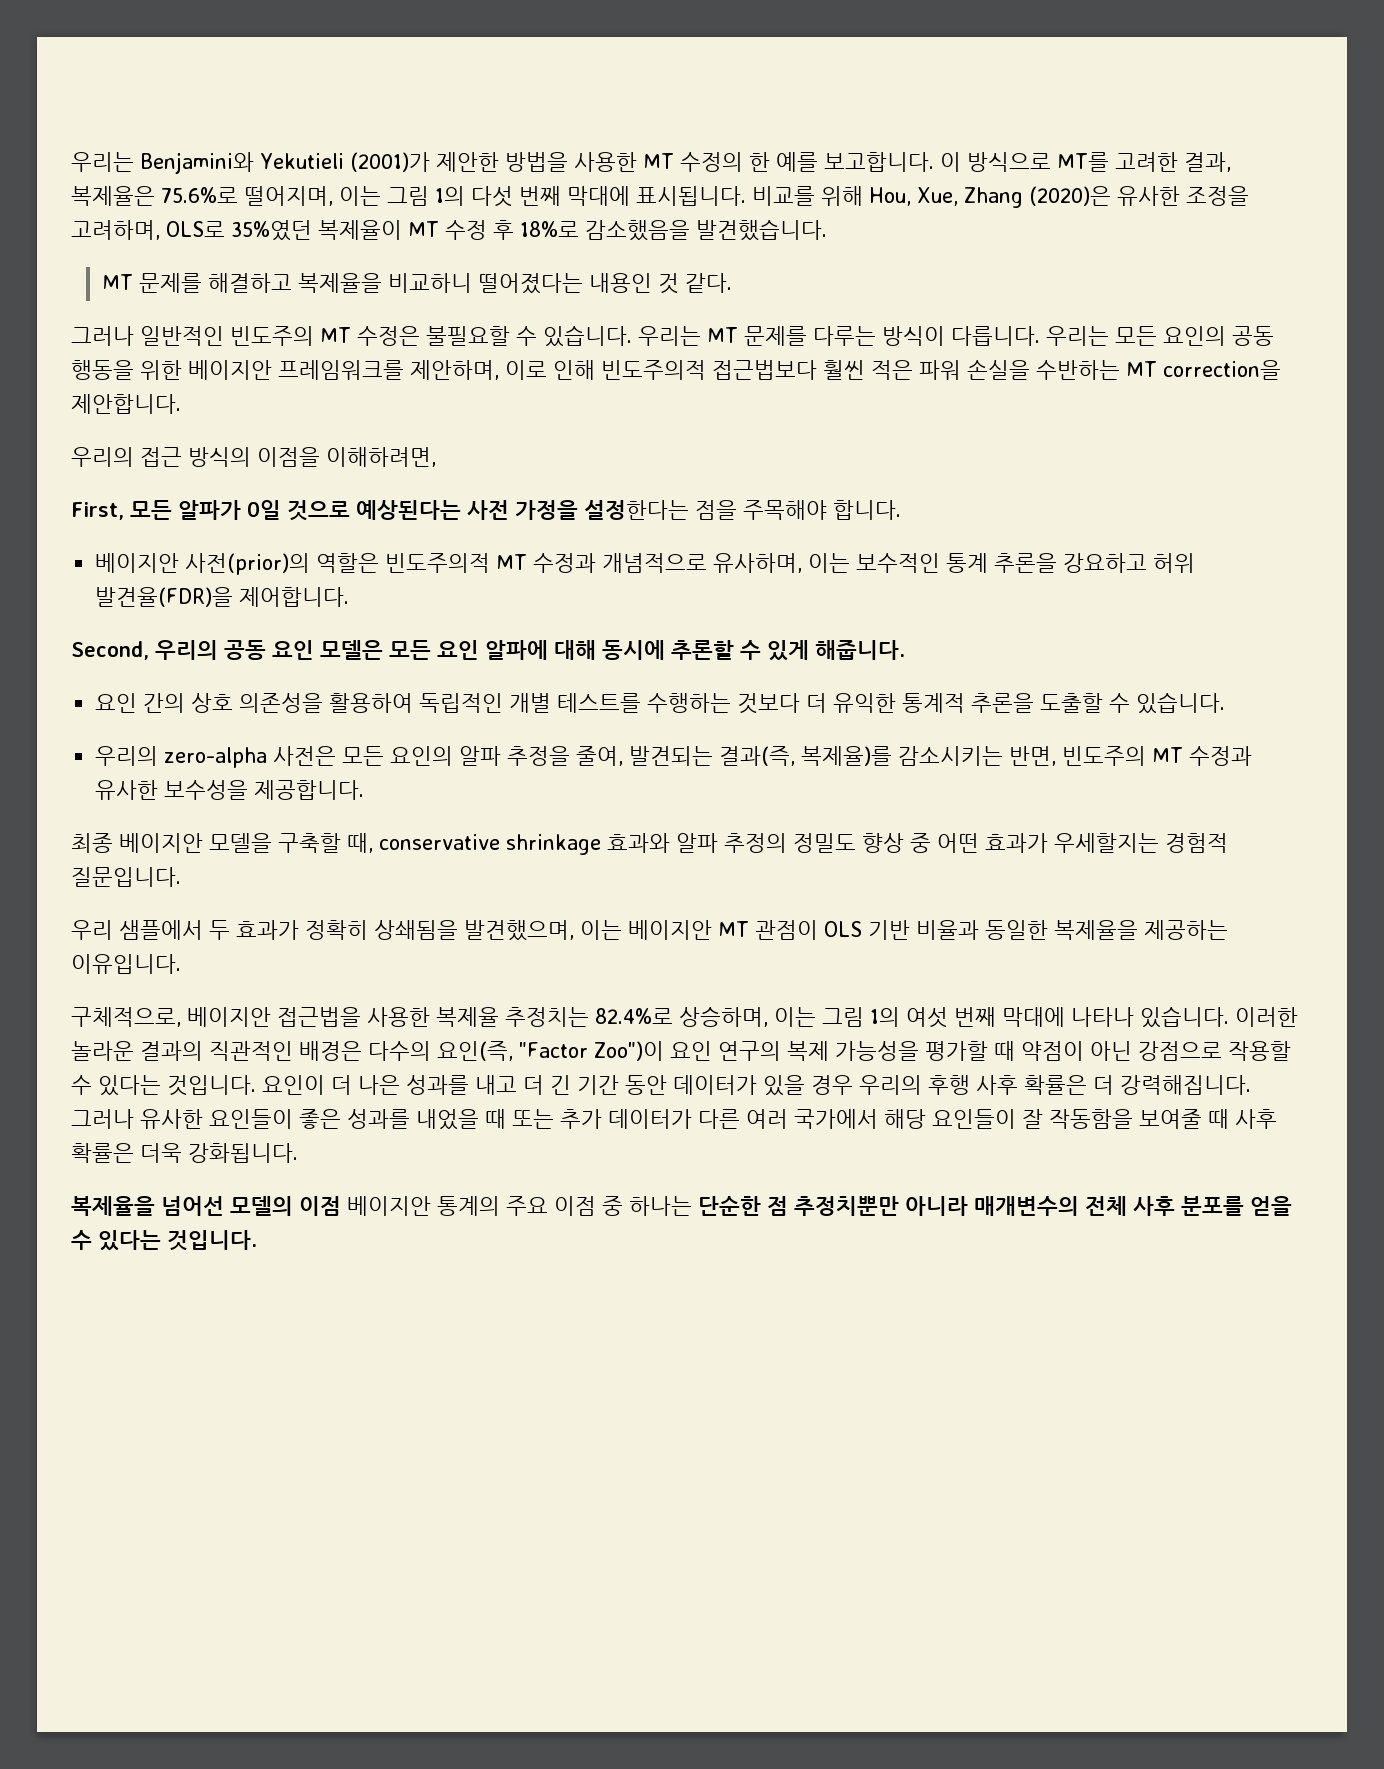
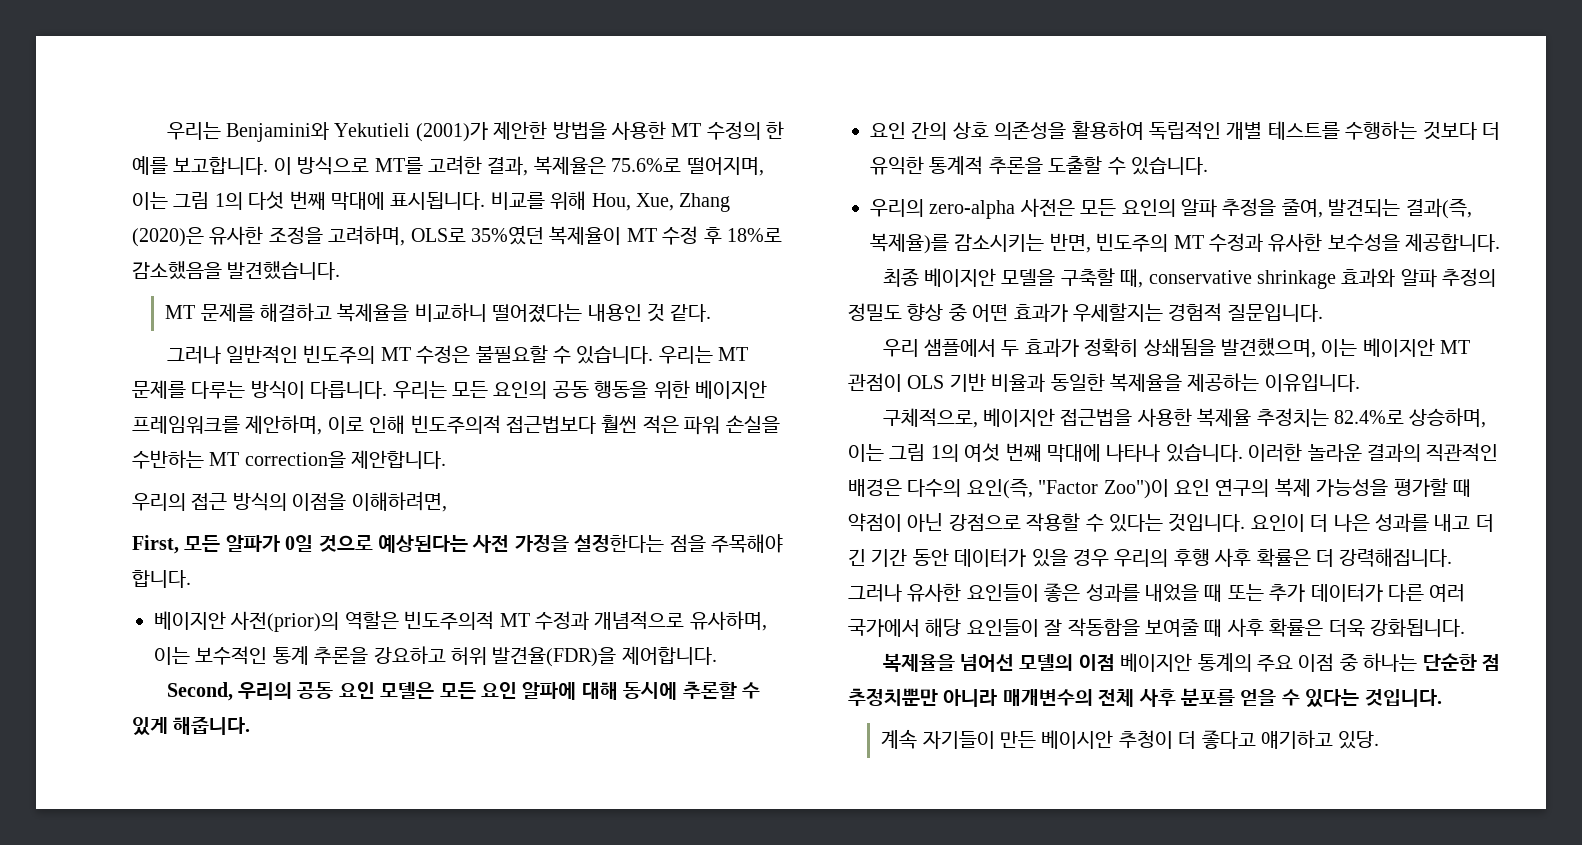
(257, 1240) none -> [881,729,1380,749] // 계속 자기들이 만든 베이시안 추청이 더 좋다고 얘기하고 있당.

